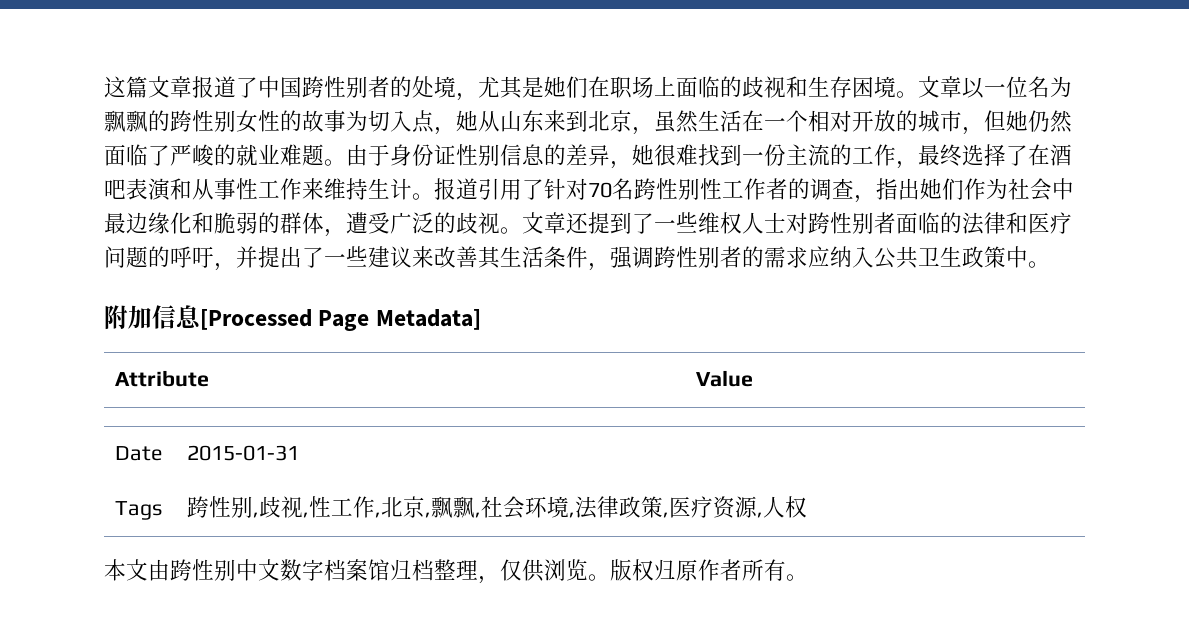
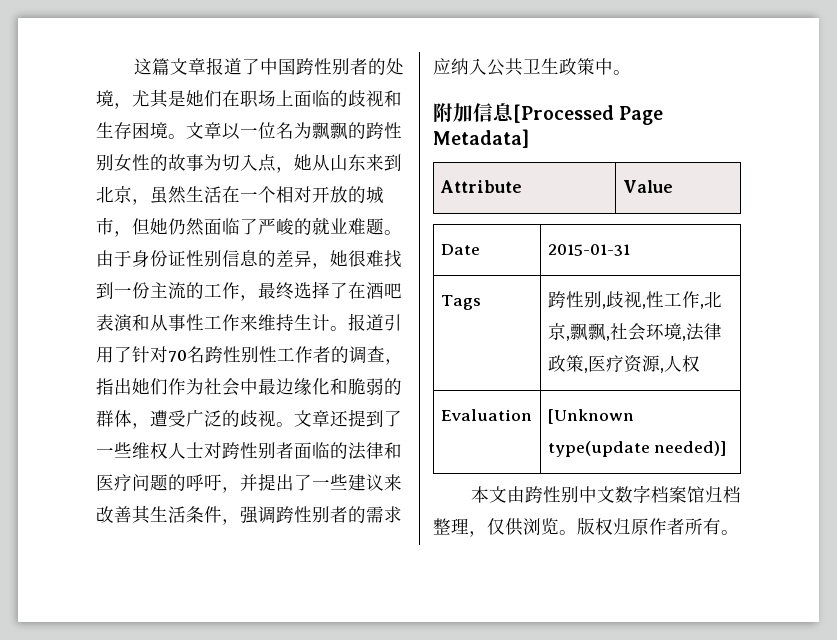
(808, 507) none -> [440,409,532,421] [547,409,634,424] [547,441,727,457] // Evaluation | [Unknown type(update needed)]

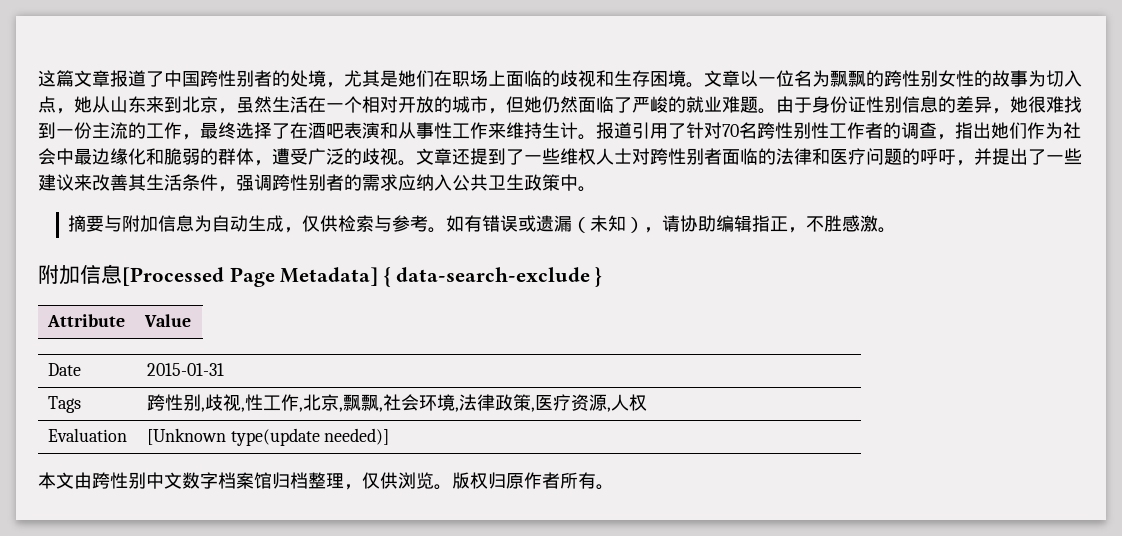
(631, 72) none -> [68,215,897,233] // 摘要与附加信息为自动生成，仅供检索与参考。如有错误或遗漏（未知），请协助编辑指正，不胜感激。
(529, 138) none -> [384,267,603,287] { data-search-exclude }

